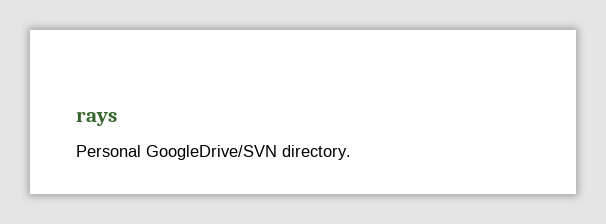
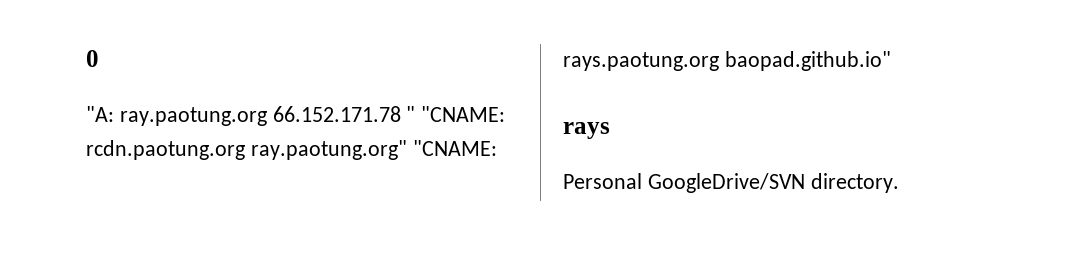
(76, 118) none -> [86,50,99,67] [86,106,506,126] [86,140,497,160] [563,51,891,71] 0 // "A: ray.paotung.org 66.152.171.78 " "CNAME: rcdn.paotung.org ray.paotung.org" "CNAME: rays.paotung.org baopad.github.io" //

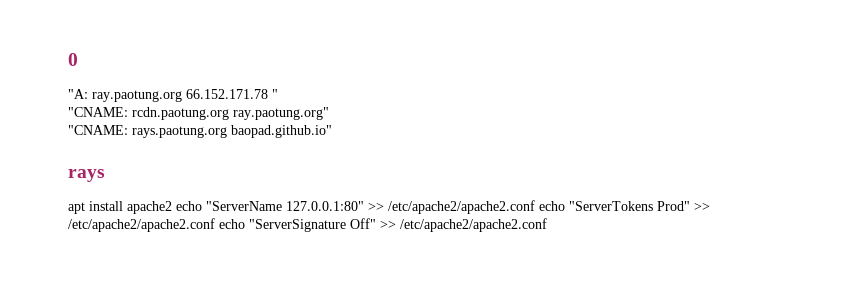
(416, 114) none -> (278, 94) //
(407, 150) none -> (329, 113) //
[563,173,899,193] Personal GoogleDrive/SVN directory. -> [68,200,710,214] [68,218,547,232] apt install apache2 echo "ServerName 127.0.0.1:80" >> /etc/apache2/apache2.conf echo "ServerTokens Prod" >> /etc/apache2/apache2.conf echo "ServerSignature Off" >> /etc/apache2/apache2.conf

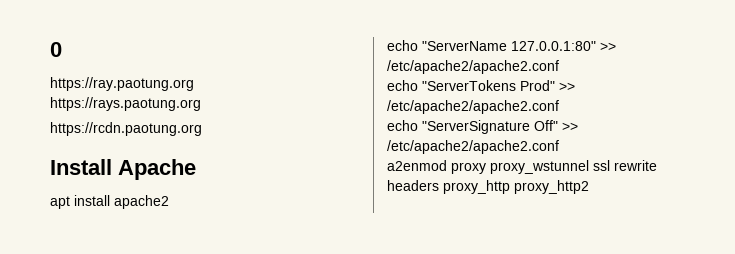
[68,89,278,102] [68,107,329,120] [68,125,332,138] [68,169,105,182] "A: ray.paotung.org 66.152.171.78 " // "CNAME: rcdn.paotung.org ray.paotung.org" // "CNAME: rays.paotung.org baopad.github.io" // rays -> [50,77,194,91] [50,97,201,111] [50,122,202,136] [50,159,196,180] https://ray.paotung.org // https://rays.paotung.org // https://rcdn.paotung.org // Install Apache
(172, 207) none -> (169, 202) //
(535, 207) none -> (559, 67) //
(215, 225) none -> (559, 107) //
(547, 225) none -> [387,160,657,174] [387,180,589,194] // a2enmod proxy proxy_wstunnel ssl rewrite headers proxy_http proxy_http2

